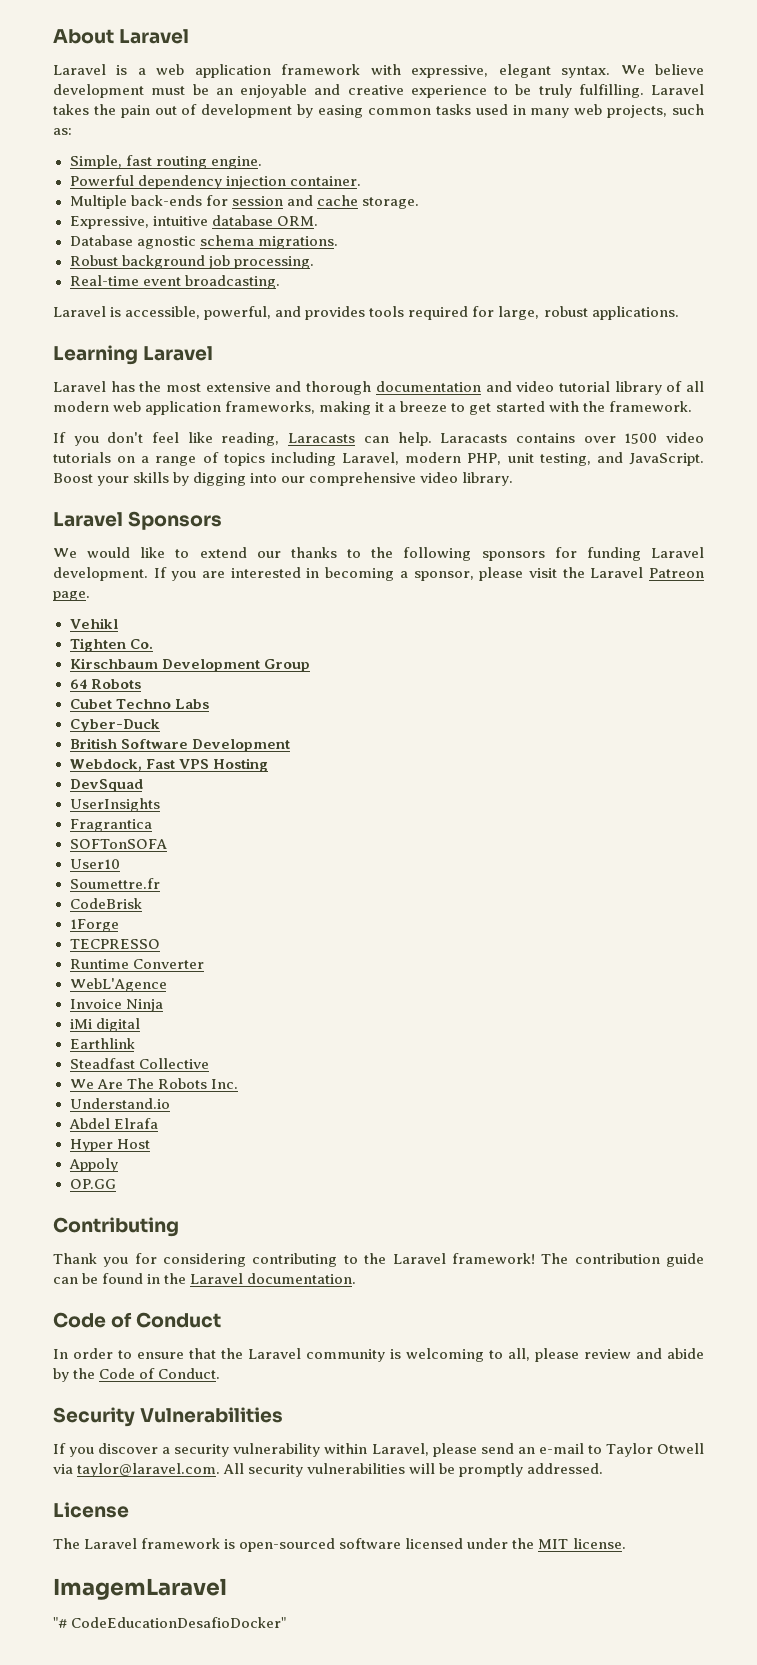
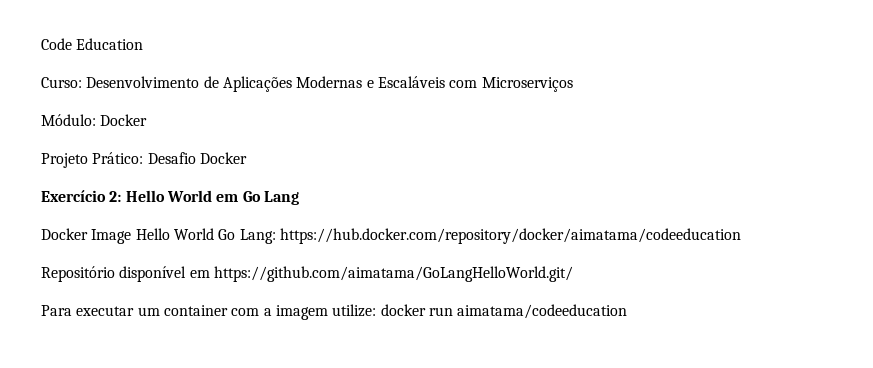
[53,29,190,44] [53,64,705,78] [53,84,704,98] [53,104,705,118] [53,128,72,135] [69,155,262,169] [69,175,361,189] [69,195,419,209] [69,215,318,229] [69,235,338,249] [69,255,314,269] [69,275,280,289] [53,306,679,320] [53,345,214,365] [53,381,705,395] [53,401,692,415] [53,432,705,446] [53,452,704,466] [53,472,514,486] [53,511,223,530] [53,547,704,561] [53,567,704,581] [53,591,90,601] [69,618,118,629] [69,638,153,652] [69,658,310,672] [69,679,141,689] [69,699,209,709] [69,719,160,732] [69,738,290,752] [69,758,268,772] [69,779,143,792] [69,798,160,812] [69,819,152,832] [69,839,168,849] [69,859,120,869] [69,878,160,889] [69,898,142,909] [69,919,119,932] [69,939,160,949] [69,959,204,969] [69,978,167,992] [69,999,163,1012] [69,1018,140,1032] [69,1038,135,1049] [69,1058,209,1069] [69,1078,238,1089] [69,1098,170,1109] [68,1118,158,1129] [69,1139,150,1152] [68,1158,118,1172] [69,1179,117,1189] [53,1217,179,1237] [53,1253,705,1267] [53,1273,357,1284] [53,1312,222,1328] [53,1348,704,1362] [53,1368,221,1382] [53,1407,284,1427] [53,1443,705,1457] [53,1463,604,1477] [53,1502,129,1518] [53,1538,626,1552] [53,1578,227,1600] [53,1617,287,1628] About Laravel // Laravel is a web application framework with expressive, elegant syntax. We believe development must be an enjoyable and creative experience to be truly fulfilling. Laravel takes the pain out of development by easing common tasks used in many web projects, such as: // Simple, fast routing engine. // Powerful dependency injection container. // Multiple back-ends for session and cache storage. // Expressive, intuitive database ORM. // Database agnostic schema migrations. // Robust background job processing. // Real-time event broadcasting. // Laravel is accessible, powerful, and provides tools required for large, robust applications. // Learning Laravel // Laravel has the most extensive and thorough documentation and video tutorial library of all modern web application frameworks, making it a breeze to get started with the framework. // If you don't feel like reading, Laracasts can help. Laracasts contains over 1500 video tutorials on a range of topics including Laravel, modern PHP, unit testing, and JavaScript. Boost your skills by digging into our comprehensive video library. // Laravel Sponsors // We would like to extend our thanks to the following sponsors for funding Laravel development. If you are interested in becoming a sponsor, please visit the Laravel Patreon page. // Vehikl // Tighten Co. // Kirschbaum Development Group // 64 Robots // Cubet Techno Labs // Cyber-Duck // British Software Development // Webdock, Fast VPS Hosting // DevSquad // UserInsights // Fragrantica // SOFTonSOFA // User10 // Soumettre.fr // CodeBrisk // 1Forge // TECPRESSO // Runtime Converter // WebL'Agence // Invoice Ninja // iMi digital // Earthlink // Steadfast Collective // We Are The Robots Inc. // Understand.io // Abdel Elrafa // Hyper Host // Appoly // OP.GG // Contributing // Thank you for considering contributing to the Laravel framework! The contribution guide can be found in the Laravel documentation. // Code of Conduct // In order to ensure that the Laravel community is welcoming to all, please review and abide by the Code of Conduct. // Security Vulnerabilities // If you discover a security vulnerability within Laravel, please send an e-mail to Taylor Otwell via taylor@laravel.com. All security vulnerabilities will be promptly addressed. // License // The Laravel framework is open-sourced software licensed under the MIT license. // ImagemLaravel // "# CodeEducationDesafioDocker" -> [41,38,144,50] [41,76,573,92] [41,114,148,126] [41,152,247,168] [41,190,299,205] [41,228,741,244] [41,266,573,282] [41,304,628,320] Code Education // Curso: Desenvolvimento de Aplicações Modernas e Escaláveis com Microserviços // Módulo: Docker // Projeto Prático: Desafio Docker // Exercício 2: Hello World em Go Lang // Docker Image Hello World Go Lang: https://hub.docker.com/repository/docker/aimatama/codeeducation // Repositório disponível em https://github.com/aimatama/GoLangHelloWorld.git/ // Para executar um container com a imagem utilize: docker run aimatama/codeeducation

